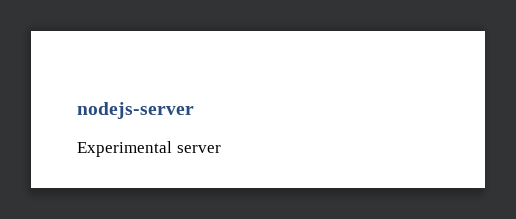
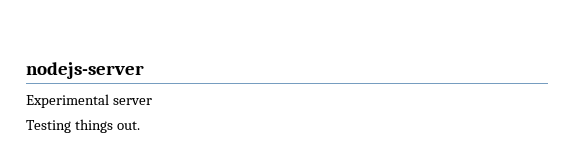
(221, 149) none -> [26,119,140,133] // Testing things out.

